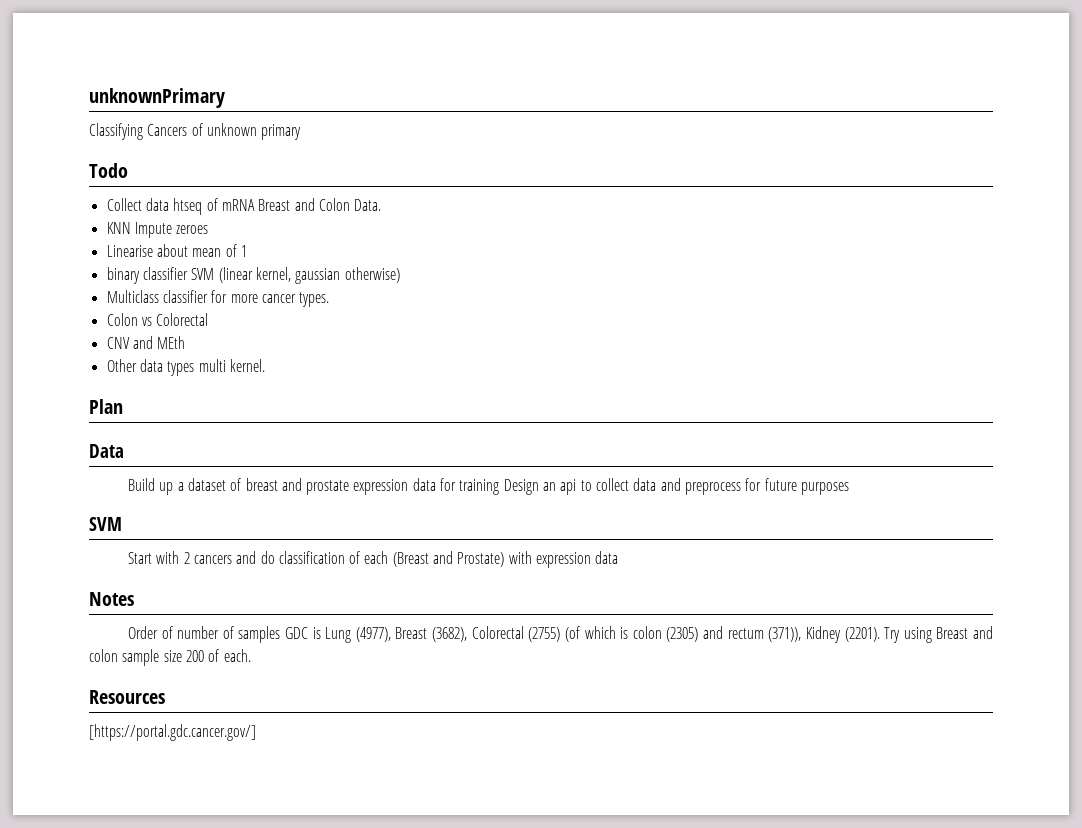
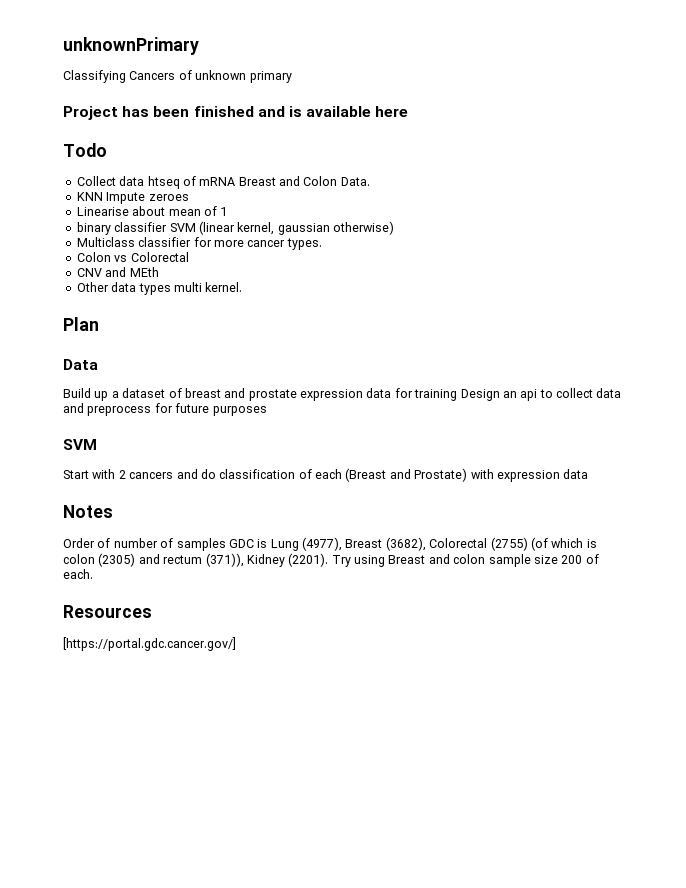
(302, 132) none -> [63,106,409,120] // Project has been finished and is available here

